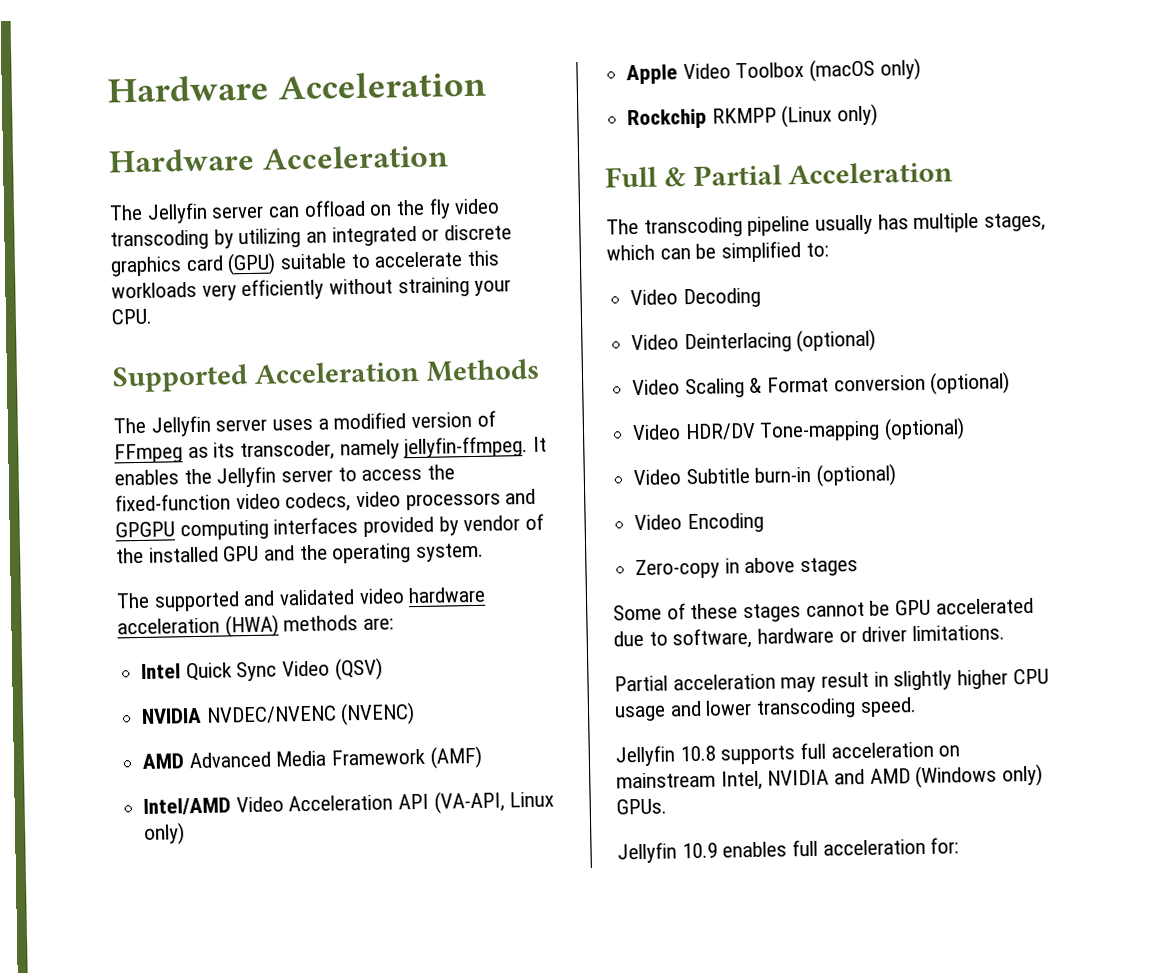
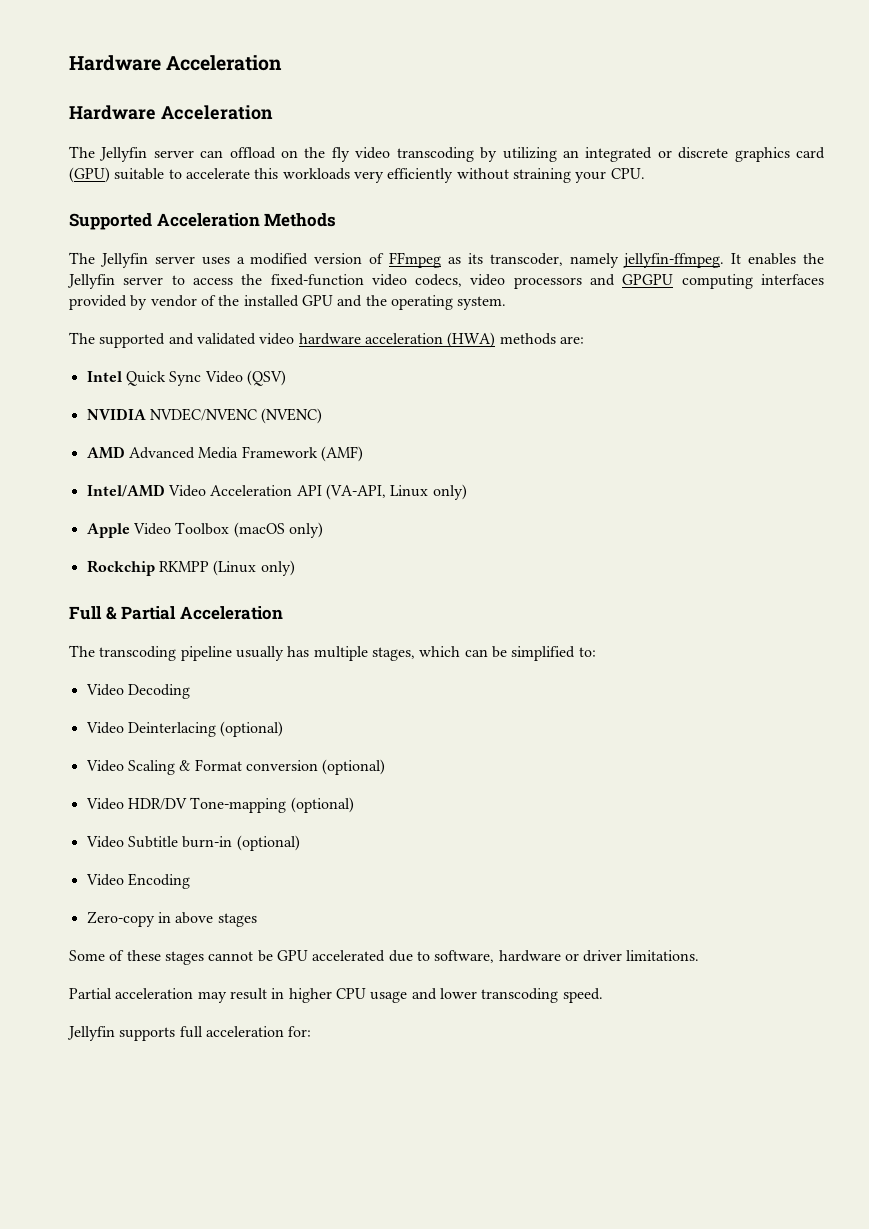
[893,670,953,691] slightly -> (285, 993) none
[679,745,716,762] 10.8 -> (115, 1033) none
[938,745,961,757] [616,763,1044,791] [616,798,667,815] [617,838,926,864] on mainstream Intel, NVIDIA and AMD (Windows only) GPUs. // Jellyfin 10.9 enables full acceleration -> (284, 1031) none

